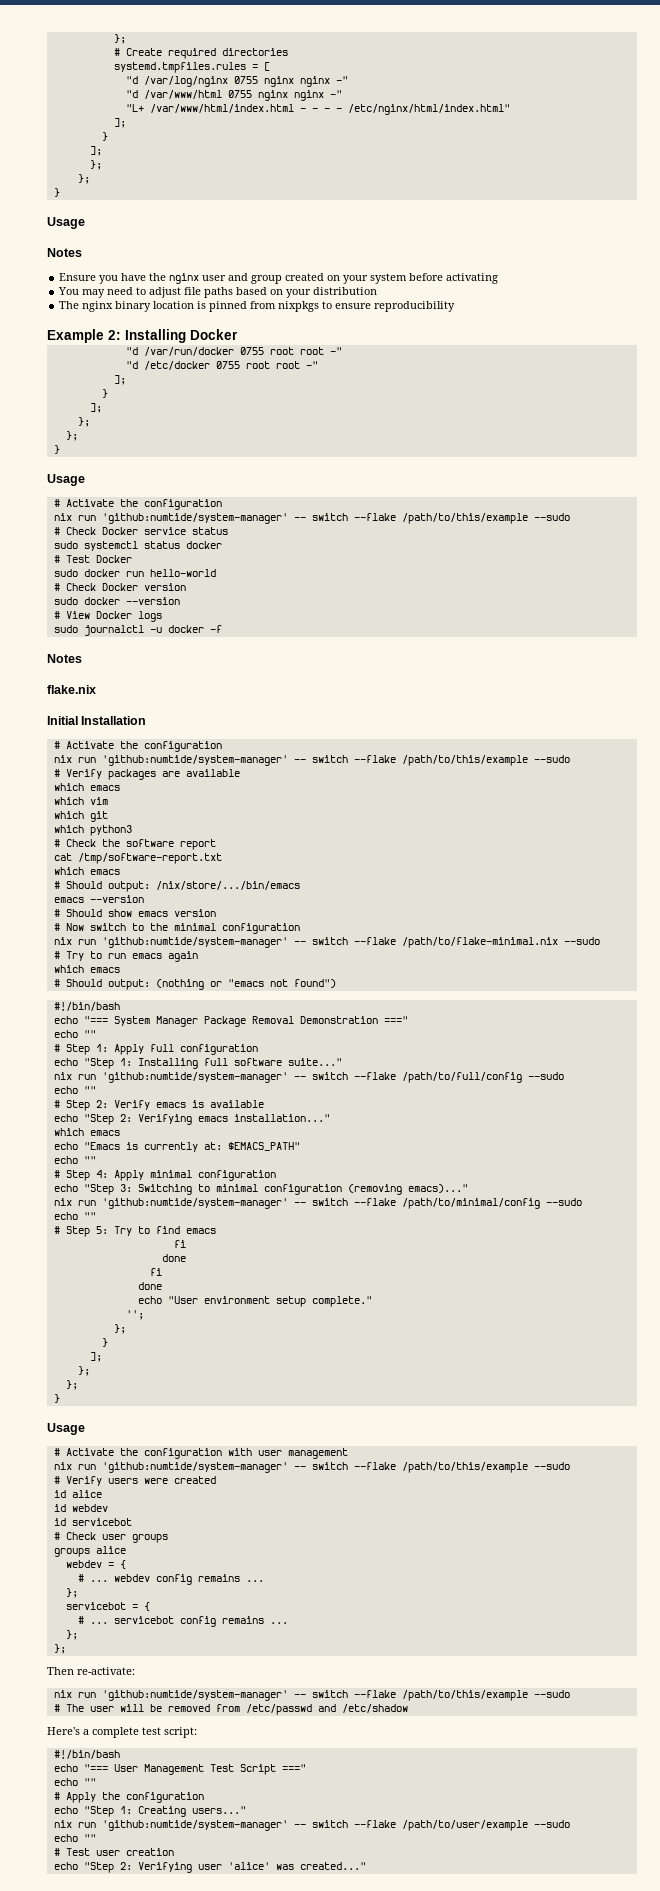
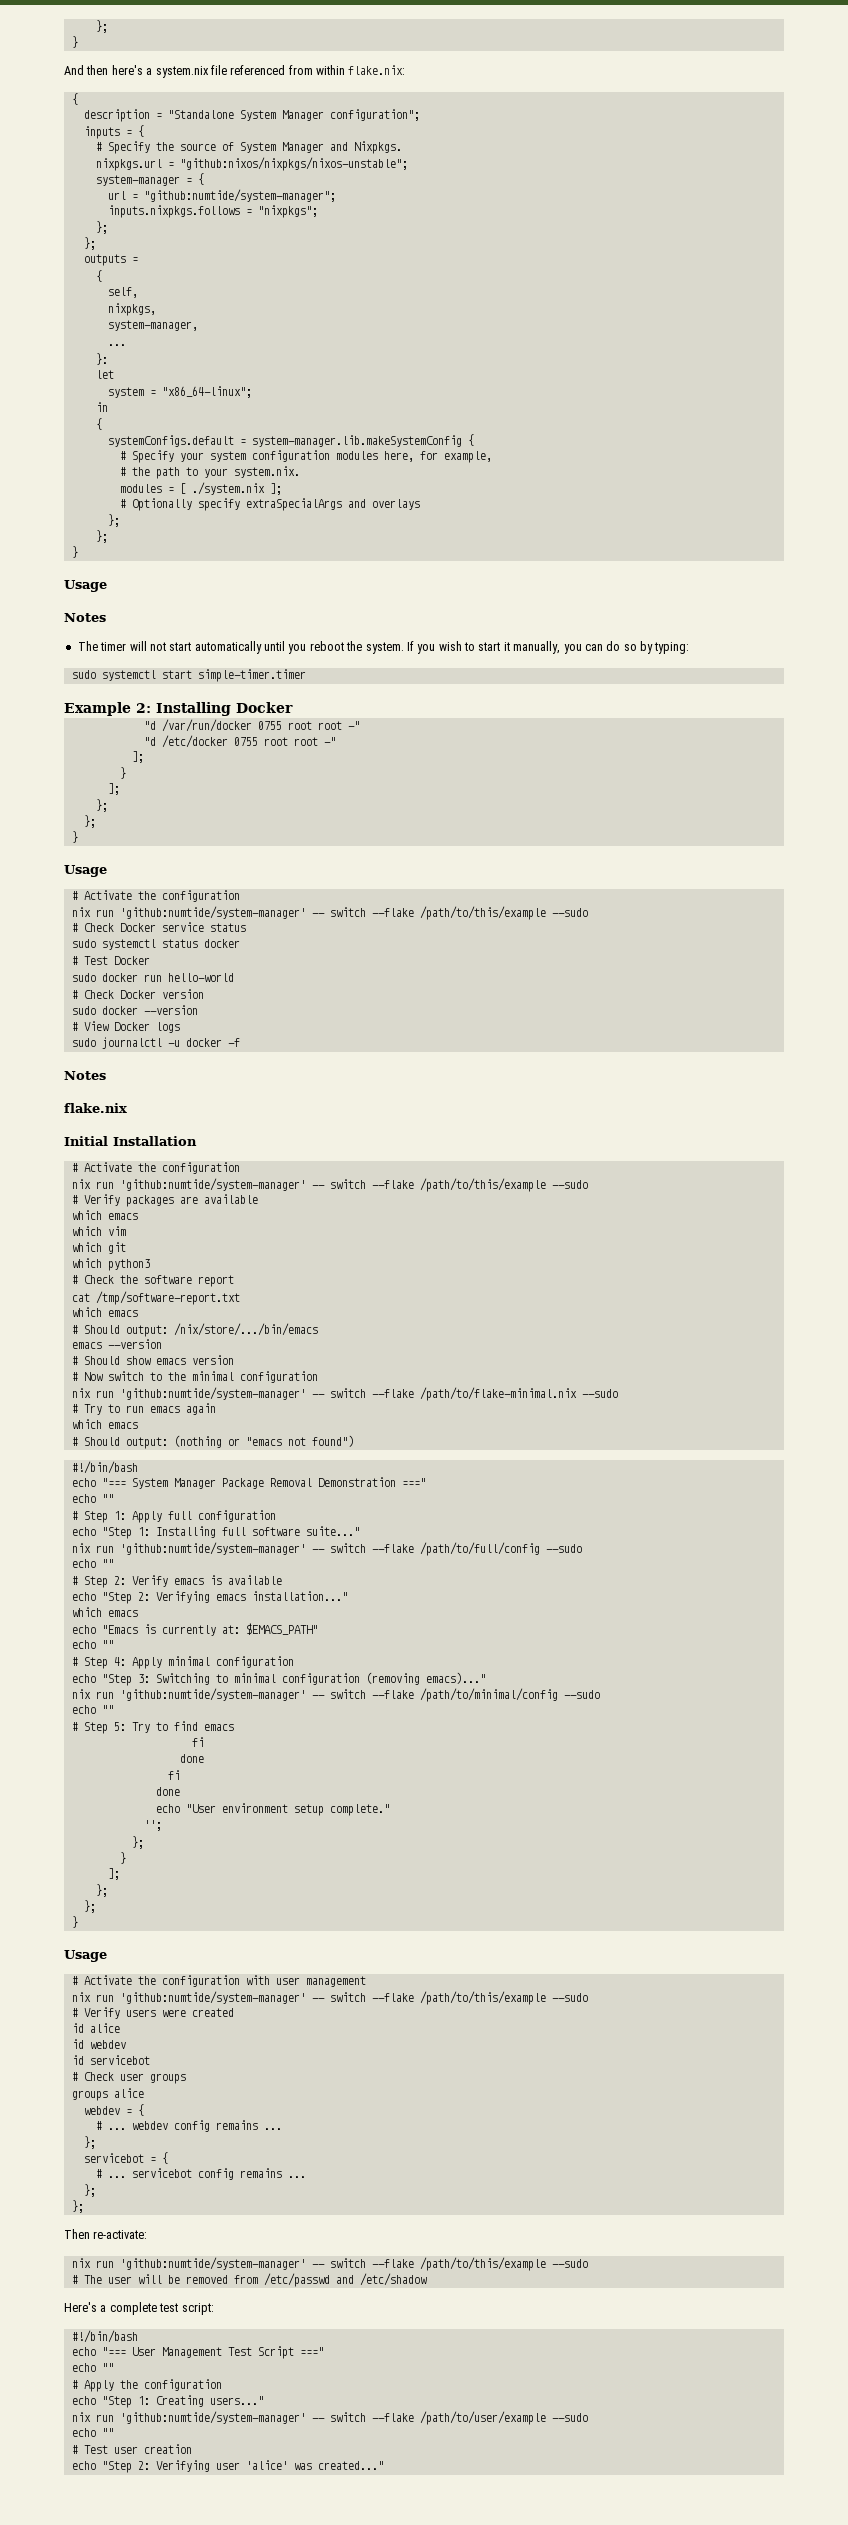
[113,34,126,44] [113,48,288,59] [113,62,270,73] [125,76,348,87] [125,90,342,101] [125,104,510,115] [113,118,126,128] [101,132,108,141] [89,146,102,156] }; // # Create required directories // systemd.tmpfiles.rules = [ // "d /var/log/nginx 0755 nginx nginx -" // "d /var/www/html 0755 nginx nginx -" // "L+ /var/www/html/index.html - - - - /etc/nginx/html/index.html" // ]; // } // ]; -> [95,20,108,33] [71,36,78,48] [64,65,406,78] [71,93,78,105] [83,109,420,122] [83,125,144,139] [95,141,402,154] [95,157,408,171] [95,173,204,186] [107,189,336,202] [107,205,318,218] [95,221,108,234] [83,237,96,250] [83,254,138,266] [95,270,102,282] [107,287,138,298] [107,303,156,316] [107,320,198,331] [107,344,126,346] [95,353,108,365] [95,370,114,379] [107,386,252,398] [95,402,108,412] [95,418,102,430] [107,434,474,447] [119,450,492,463] [119,466,300,479] [119,482,282,495] [119,498,420,511] }; // } // And then here's a system.nix file referenced from within flake.nix: // { // description = "Standalone System Manager configuration"; // inputs = { // # Specify the source of System Manager and Nixpkgs. // nixpkgs.url = "github:nixos/nixpkgs/nixos-unstable"; // system-manager = { // url = "github:numtide/system-manager"; // inputs.nixpkgs.follows = "nixpkgs"; // }; // }; // outputs = // { // self, // nixpkgs, // system-manager, // ... // }: // let // system = "x86_64-linux"; // in // { // systemConfigs.default = system-manager.lib.makeSystemConfig { // # Specify your system configuration modules here, for example, // # the path to your system.nix. // modules = [ ./system.nix ]; // # Optionally specify extraSpecialArgs and overlays
[59,273,499,284] [58,287,378,298] [59,301,456,312] Ensure you have the nginx user and group created on your system before activating // You may need to adjust file paths based on your distribution // The nginx binary location is pinned from nixpkgs to ensure reproducibility -> [77,641,690,654] [71,669,306,682] The timer will not start automatically until you reboot the system. If you wish to start it manually, you can do so by typing: // sudo systemctl start simple-timer.timer

